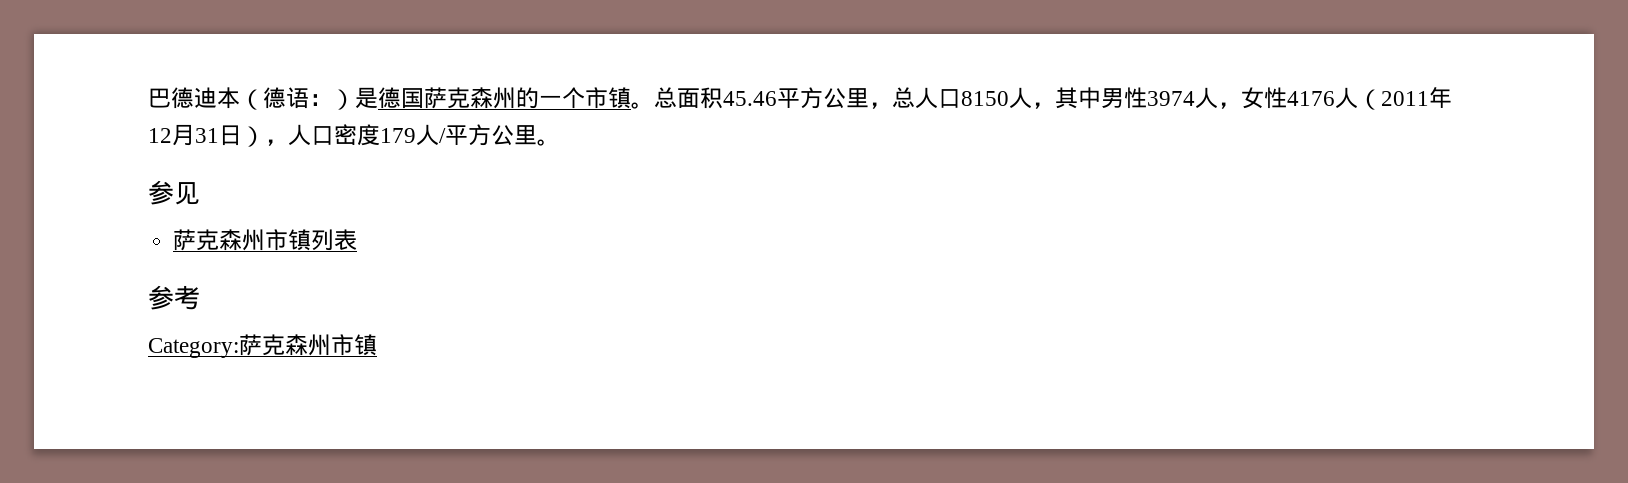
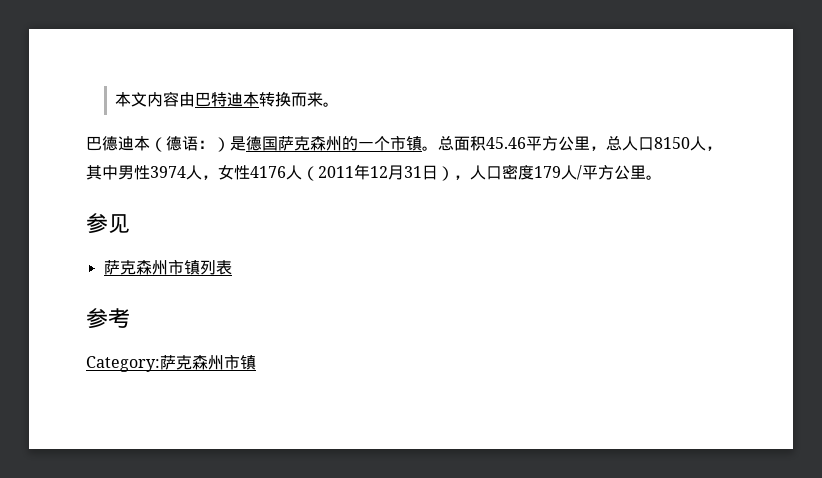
(148, 98) none -> [115,91,340,107] 本文内容由巴特迪本转换而来。 //

